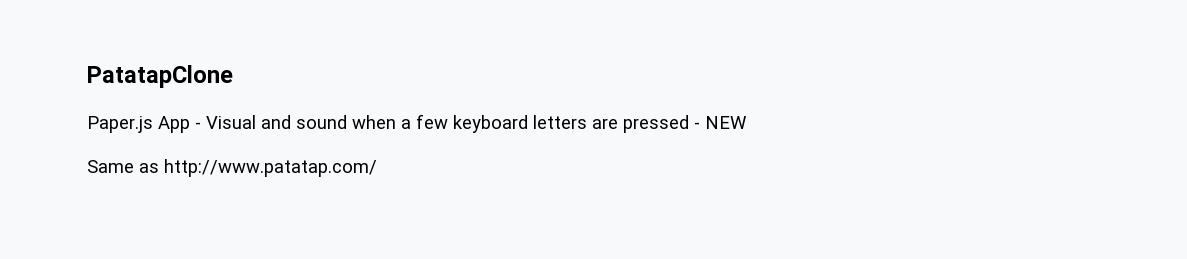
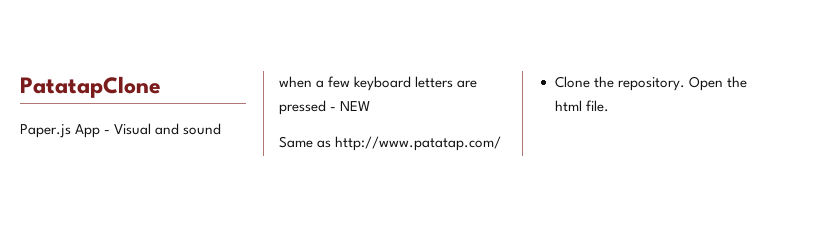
(377, 168) none -> [554,76,747,91] [554,100,609,112] // Clone the repository. Open the html file.

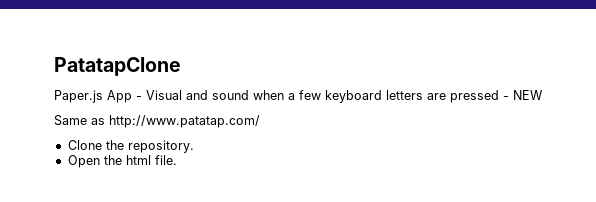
(685, 84) none -> (194, 146) //

